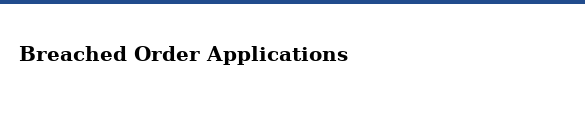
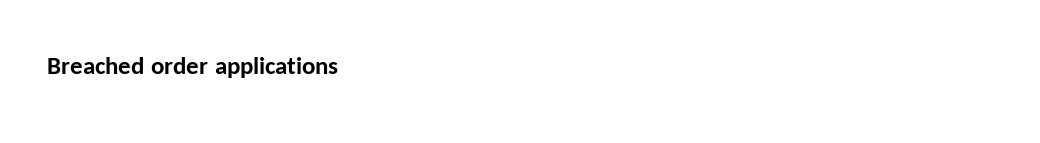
[134,46,348,65] Order Applications -> [150,57,338,78] order applications

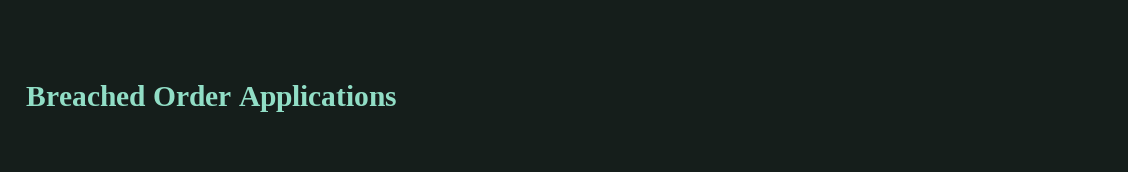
[150,57,338,78] order applications -> [152,85,396,112] Order Applications

